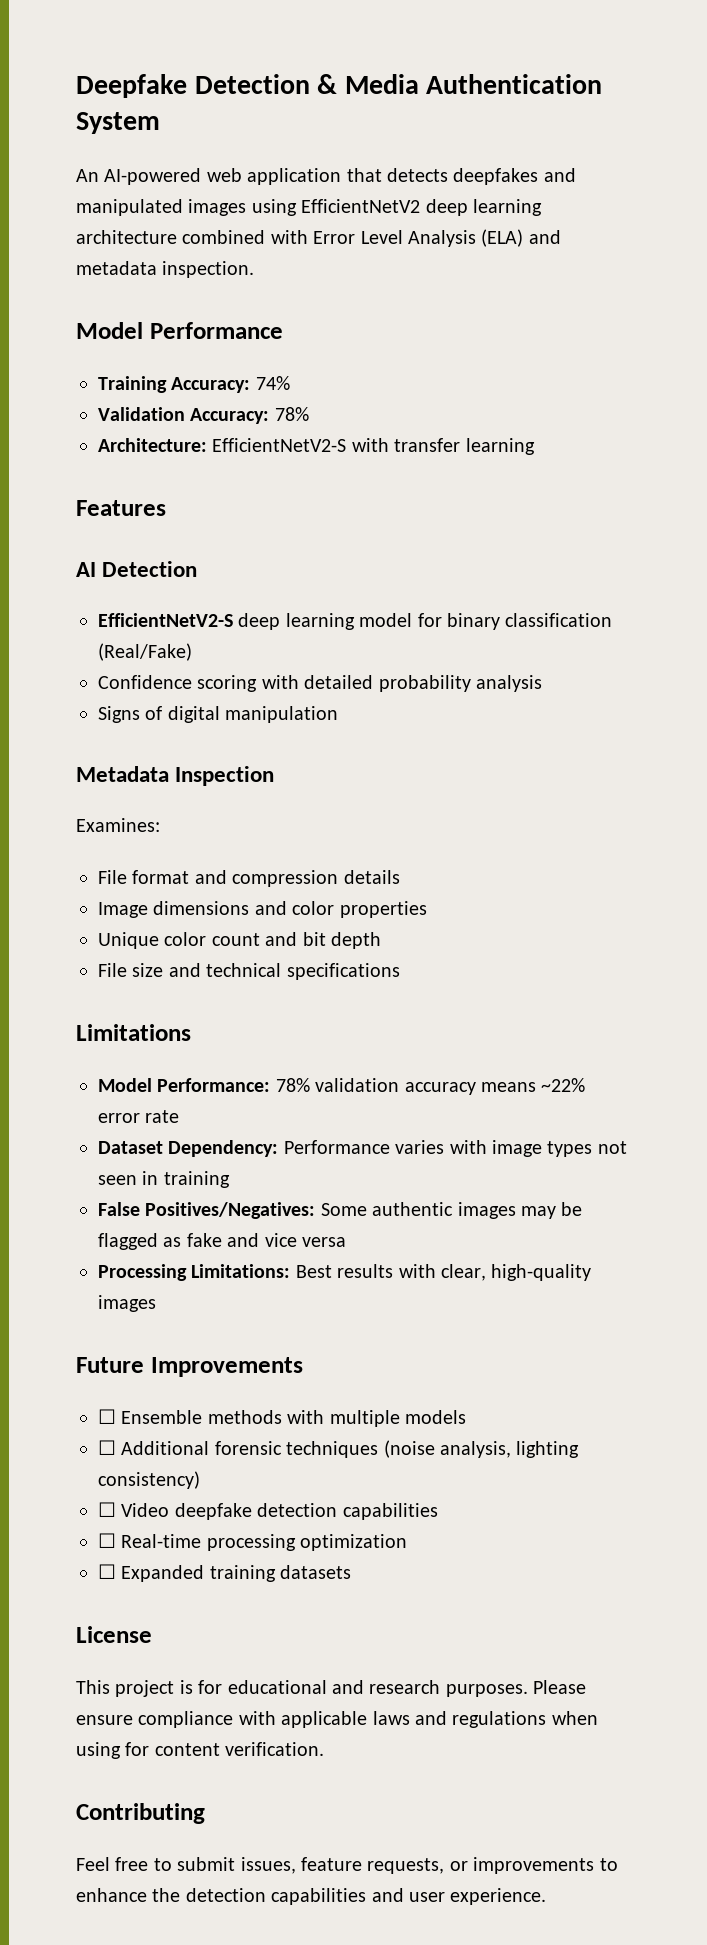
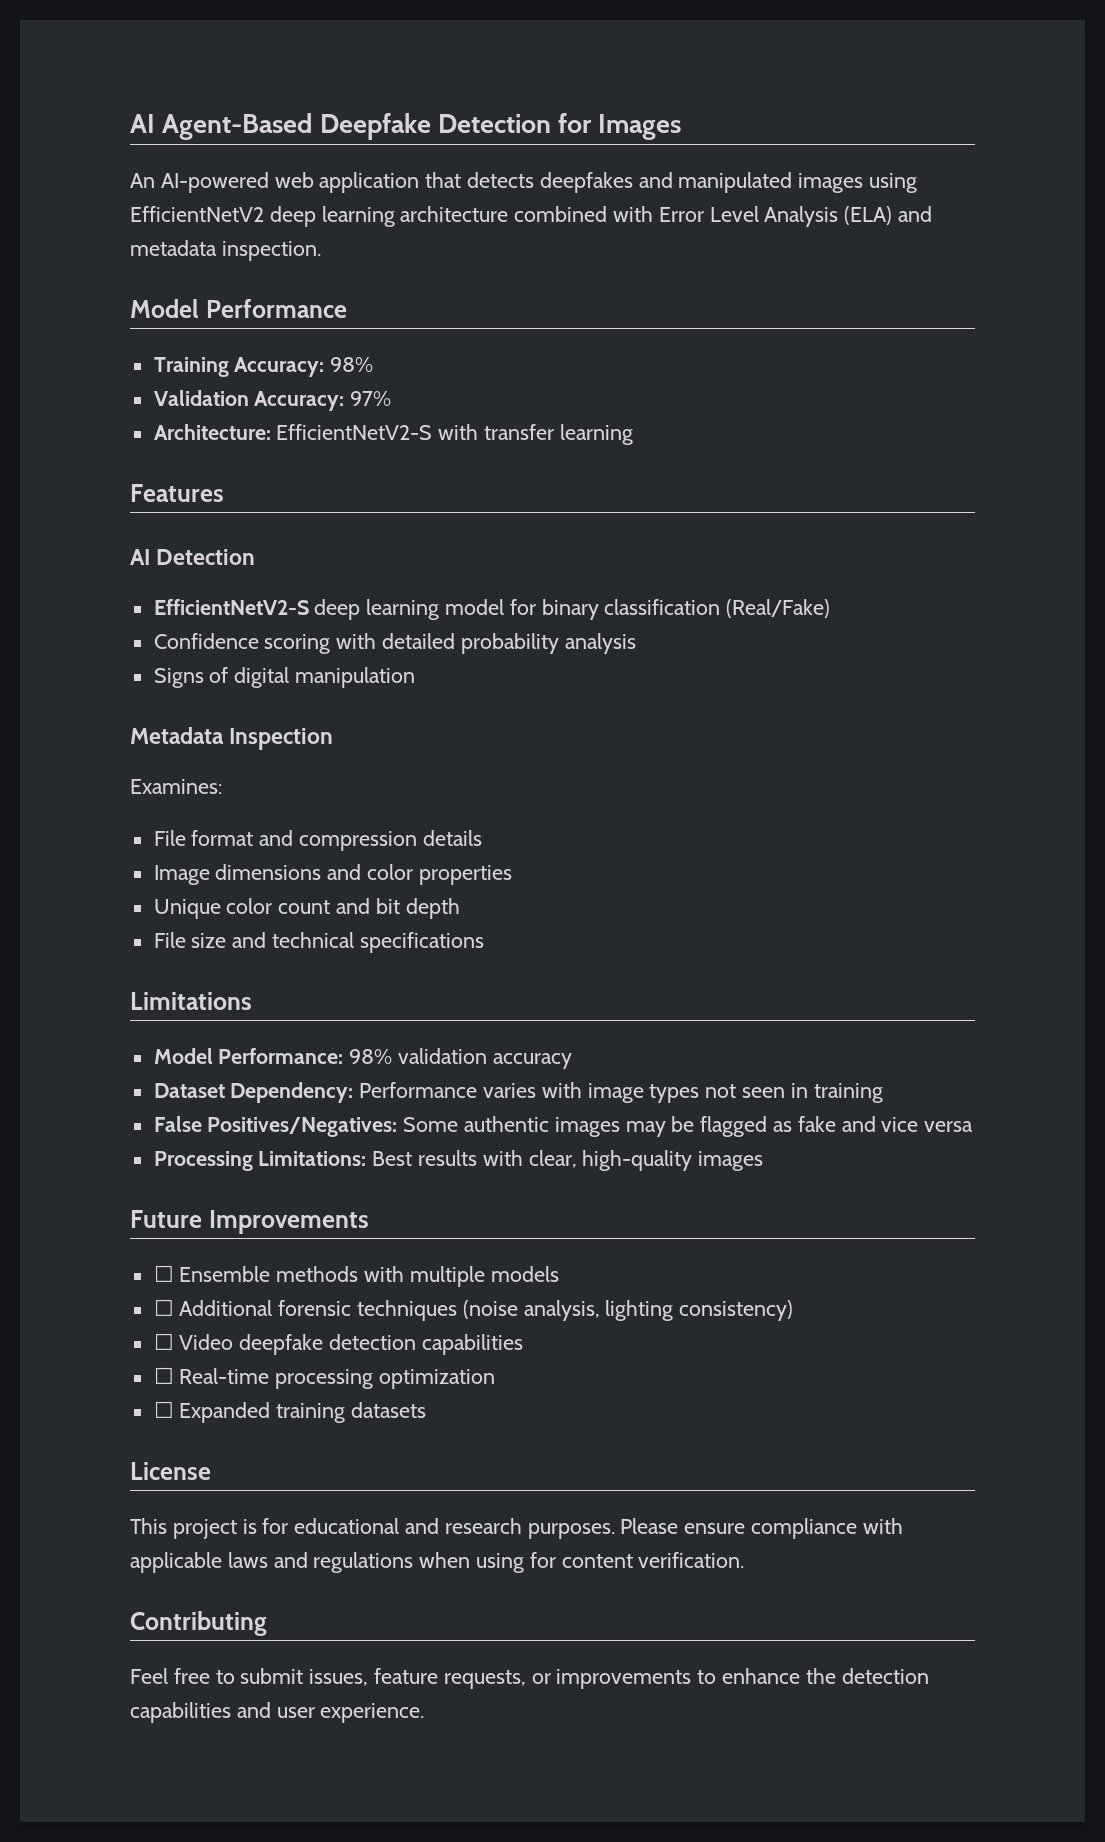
[76,74,603,98] [76,112,160,134] Deepfake Detection & Media Authentication System -> [130,113,682,140] AI Agent-Based Deepfake Detection for Images
[255,376,290,390] 74% -> [330,357,374,372] 98%
[274,407,309,421] 78% -> [350,391,392,406] 97%
[275,1078,310,1092] 78% -> [349,1049,393,1064] 98%
[481,1078,586,1092] [98,1110,180,1123] means ~22% error rate -> (572, 1061) none

